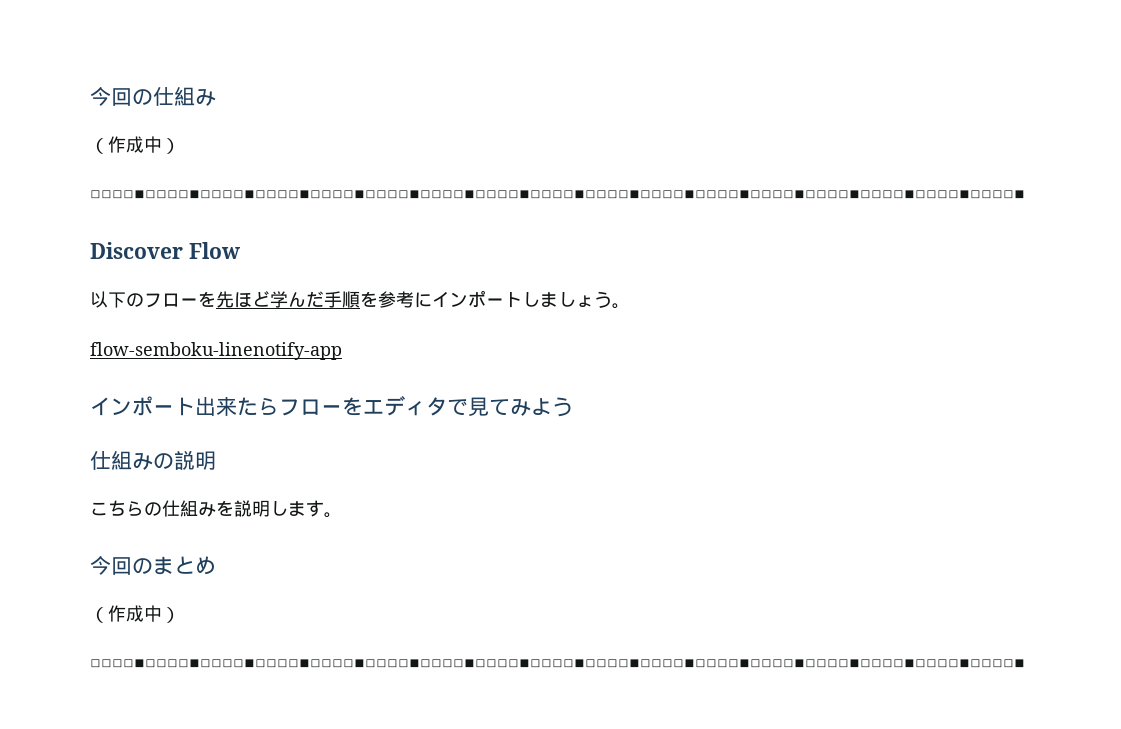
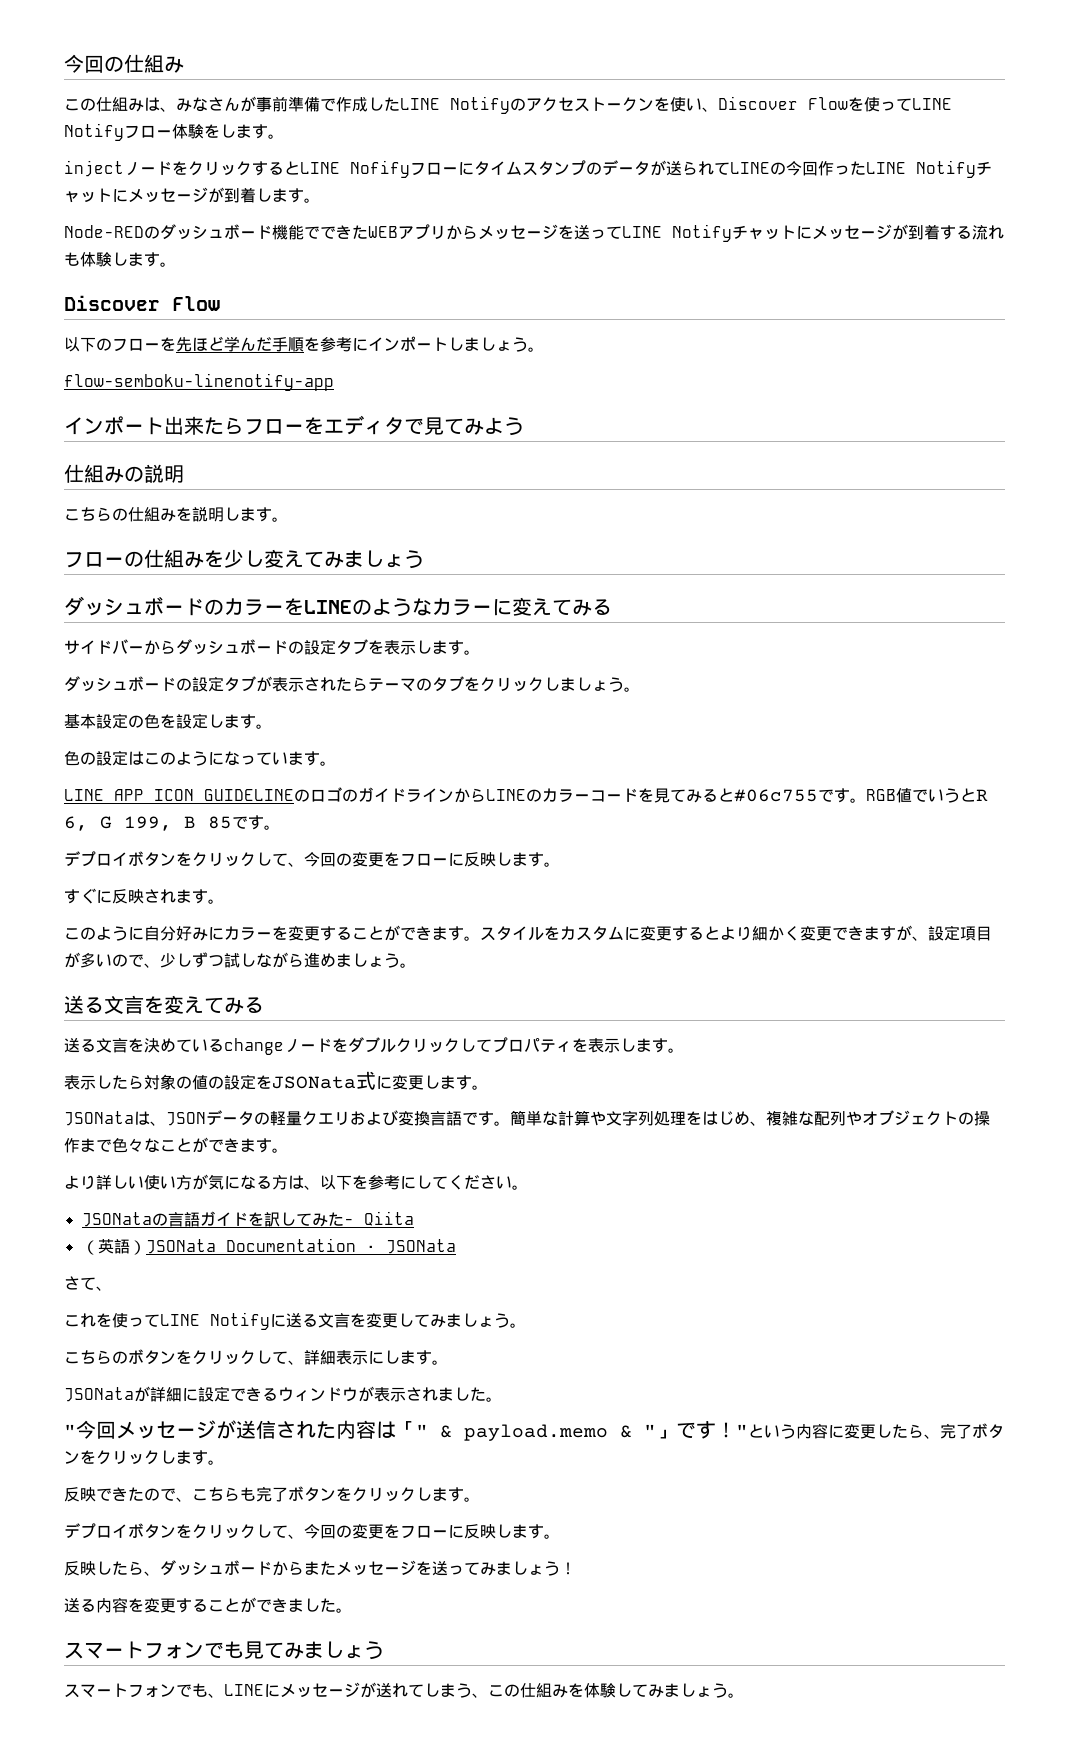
[90,136,180,154] [90,190,1025,201] （作成中） // □□□□■□□□□■□□□□■□□□□■□□□□■□□□□■□□□□■□□□□■□□□□■□□□□■□□□□■□□□□■□□□□■□□□□■□□□□■□□□□■□□□□■ -> [64,96,952,114] [64,123,284,141] [64,160,992,178] [64,187,320,203] [64,224,1004,242] [64,252,176,267] この仕組みは、みなさんが事前準備で作成したLINE Notifyのアクセストークンを使い、Discover Flowを使ってLINE Notifyフロー体験をします。 // injectノードをクリックするとLINE Nofifyフローにタイムスタンプのデータが送られてLINEの今回作ったLINE Notifyチャットにメッセージが到着します。 // Node-REDのダッシュボード機能でできたWEBアプリからメッセージを送ってLINE Notifyチャットにメッセージが到着する流れも体験します。
[90,555,216,575] [90,605,180,623] [90,659,1025,670] 今回のまとめ // （作成中） // □□□□■□□□□■□□□□■□□□□■□□□□■□□□□■□□□□■□□□□■□□□□■□□□□■□□□□■□□□□■□□□□■□□□□■□□□□■□□□□■□□□□■ -> [64,549,424,569] [64,596,612,617] [64,639,480,655] [64,676,640,692] [64,713,272,729] [64,750,336,766] [64,787,988,803] [64,815,280,831] [64,851,560,867] [64,888,224,904] [64,925,992,941] [64,952,416,968] [64,995,264,1014] [64,1037,684,1055] [64,1071,488,1090] [64,1110,990,1126] [64,1137,288,1153] [64,1174,528,1190] [81,1211,414,1227] [81,1238,456,1255] [64,1276,112,1291] [64,1312,526,1330] [64,1349,448,1365] [64,1386,502,1402] [64,1420,1004,1441] [64,1450,224,1465] [64,1486,480,1502] [64,1523,560,1539] [64,1560,576,1576] [64,1597,352,1613] [64,1641,384,1660] [64,1682,744,1698] フローの仕組みを少し変えてみましょう // ダッシュボードのカラーをLINEのようなカラーに変えてみる // サイドバーからダッシュボードの設定タブを表示します。 // ダッシュボードの設定タブが表示されたらテーマのタブをクリックしましょう。 // 基本設定の色を設定します。 // 色の設定はこのようになっています。 // LINE APP ICON GUIDELINEのロゴのガイドラインからLINEのカラーコードを見てみると#06c755です。RGB値でいうとR 6, G 199, B 85です。 // デプロイボタンをクリックして、今回の変更をフローに反映します。 // すぐに反映されます。 // このように自分好みにカラーを変更することができます。スタイルをカスタムに変更するとより細かく変更できますが、設定項目が多いので、少しずつ試しながら進めましょう。 // 送る文言を変えてみる // 送る文言を決めているchangeノードをダブルクリックしてプロパティを表示します。 // 表示したら対象の値の設定をJSONata式に変更します。 // JSONataは、JSONデータの軽量クエリおよび変換言語です。簡単な計算や文字列処理をはじめ、複雑な配列やオブジェクトの操作まで色々なことができます。 // より詳しい使い方が気になる方は、以下を参考にしてください。 // JSONataの言語ガイドを訳してみた- Qiita // （英語）JSONata Documentation · JSONata // さて、 // これを使ってLINE Notifyに送る文言を変更してみましょう。 // こちらのボタンをクリックして、詳細表示にします。 // JSONataが詳細に設定できるウィンドウが表示されました。 // "今回メッセージが送信された内容は「" & payload.memo & "」です！"という内容に変更したら、完了ボタンをクリックします。 // 反映できたので、こちらも完了ボタンをクリックします。 // デプロイボタンをクリックして、今回の変更をフローに反映します。 // 反映したら、ダッシュボードからまたメッセージを送ってみましょう！ // 送る内容を変更することができました。 // スマートフォンでも見てみましょう // スマートフォンでも、LINEにメッセージが送れてしまう、この仕組みを体験してみましょう。

